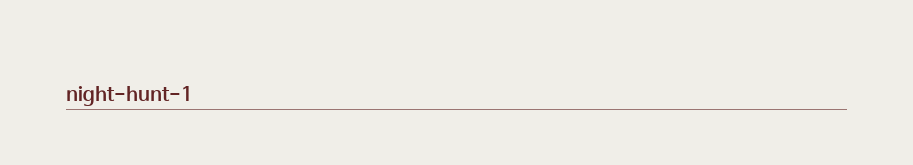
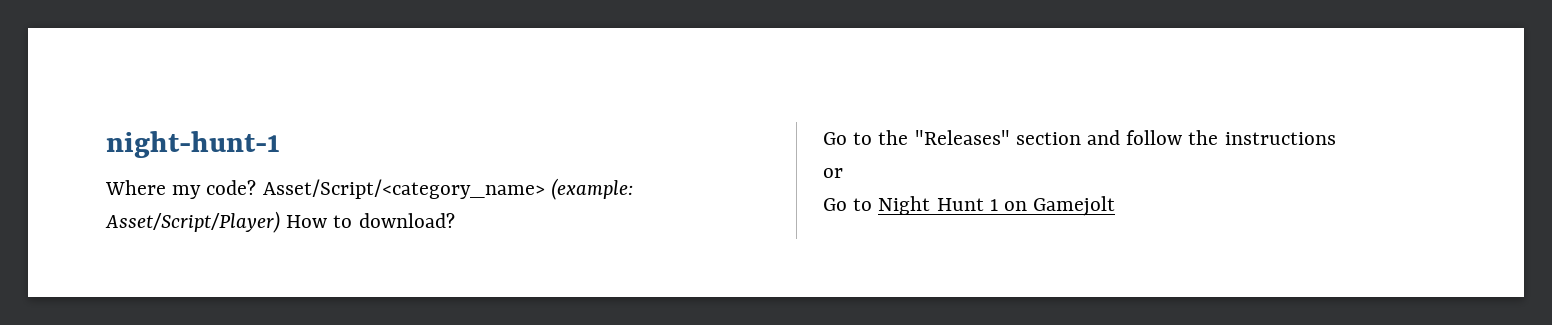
(193, 96) none -> [105,178,633,200] [105,211,455,233] [823,130,1336,145] [823,168,843,178] [823,196,1116,216] // Where my code? Asset/Script/<category_name> (example: Asset/Script/Player) How to download? // Go to the "Releases" section and follow the instructions // or // Go to Night Hunt 1 on Gamejolt

